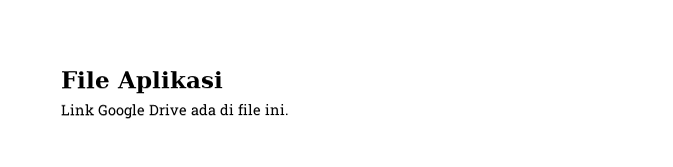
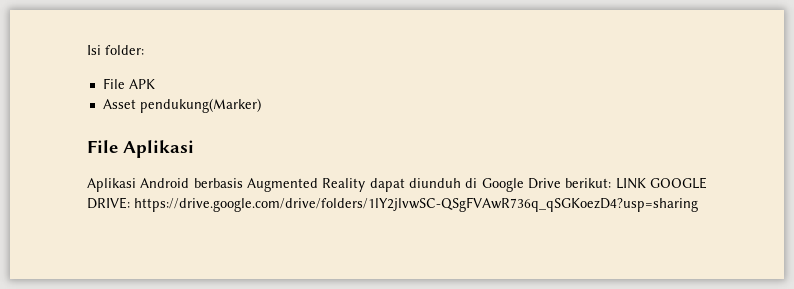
[60,71,224,94] [61,103,289,120] File Aplikasi // Link Google Drive ada di file ini. -> [87,45,144,55] [102,78,155,89] [102,98,261,113] [87,140,194,158] [87,177,707,192] [87,197,698,212] Isi folder: // File APK // Asset pendukung(Marker) // File Aplikasi // Aplikasi Android berbasis Augmented Reality dapat diunduh di Google Drive berikut: LINK GOOGLE DRIVE: https://drive.google.com/drive/folders/1lY2jlvwSC-QSgFVAwR736q_qSGKoezD4?usp=sharing

